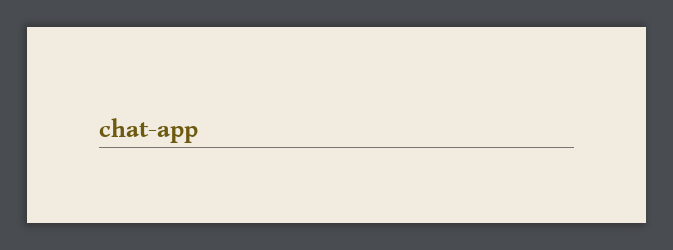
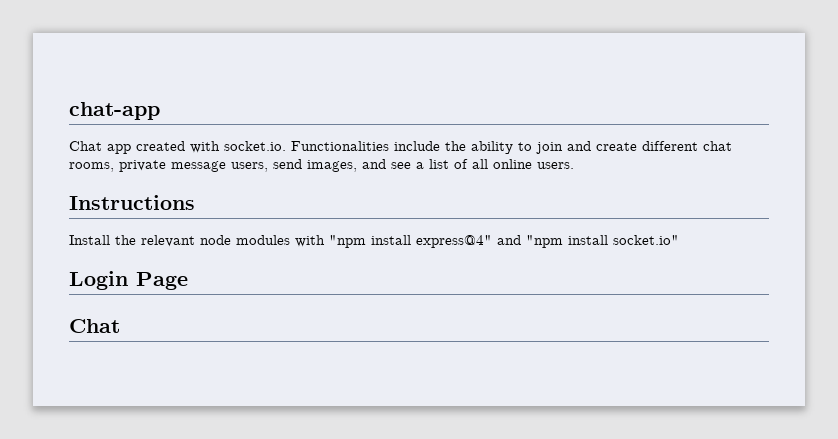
(198, 130) none -> [69,141,732,154] [69,159,574,172] [69,195,195,210] [69,235,679,248] [69,271,188,290] [69,319,120,333] // Chat app created with socket.io. Functionalities include the ability to join and create different chat rooms, private message users, send images, and see a list of all online users. // Instructions // Install the relevant node modules with "npm install express@4" and "npm install socket.io" // Login Page // Chat

